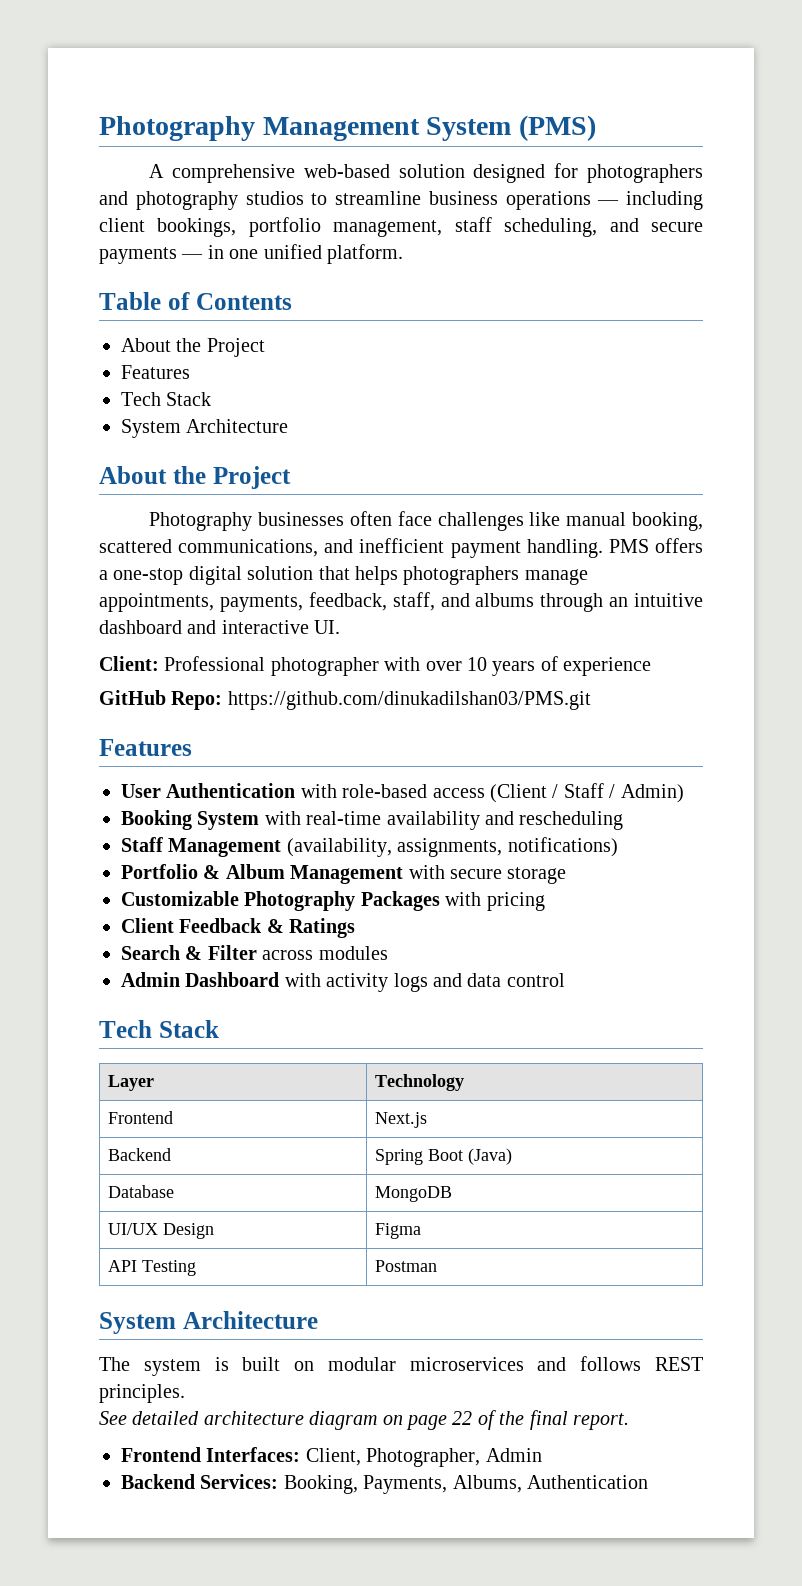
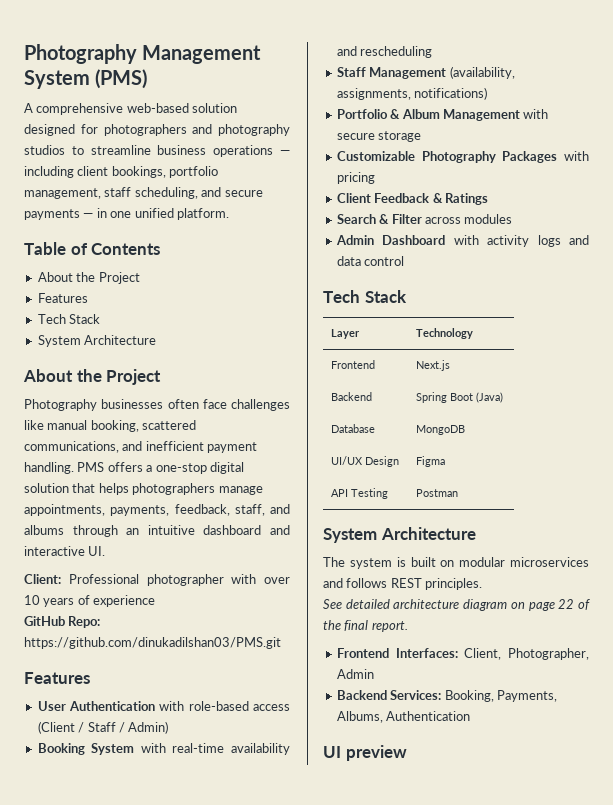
(648, 1482) none -> [323,745,407,761] // UI preview

